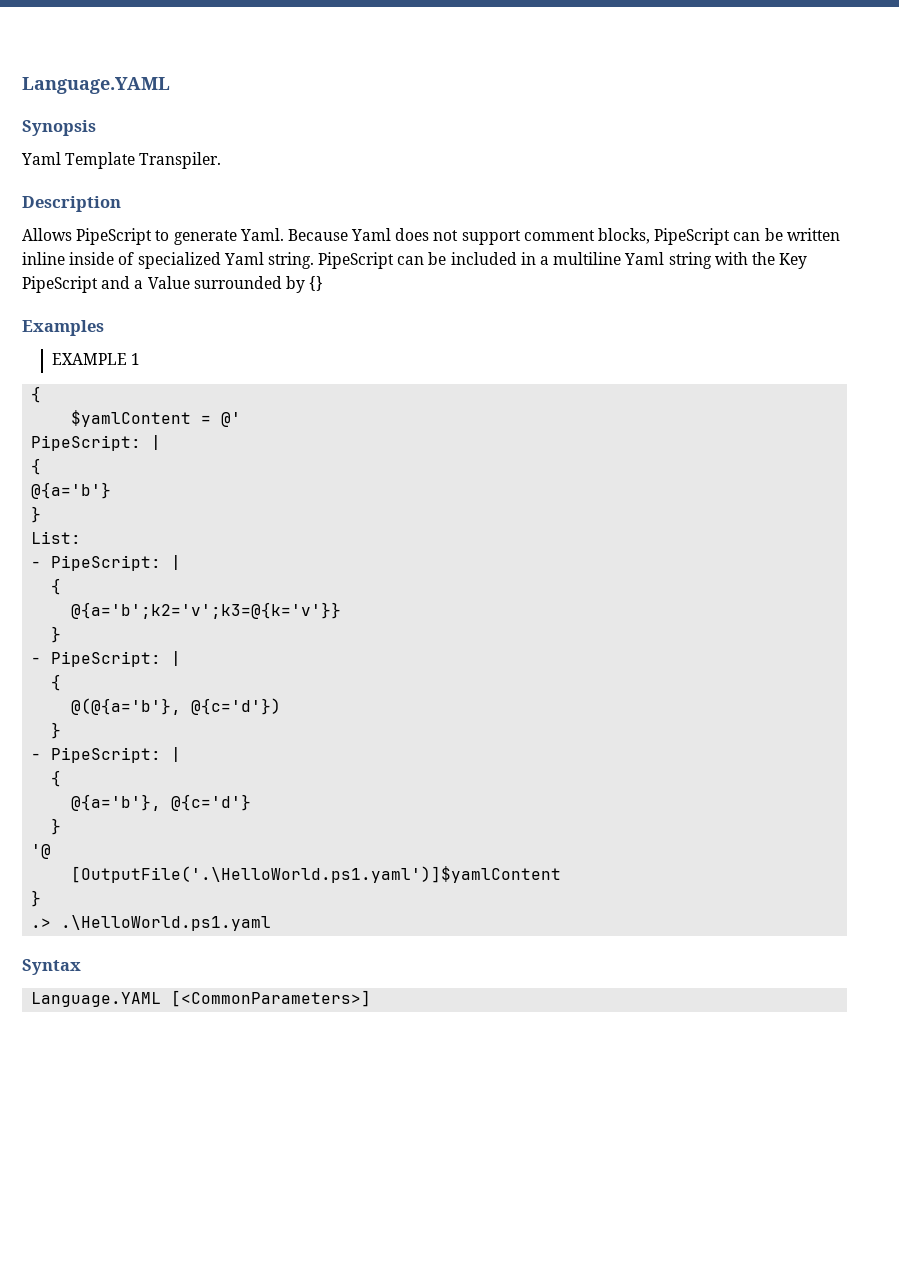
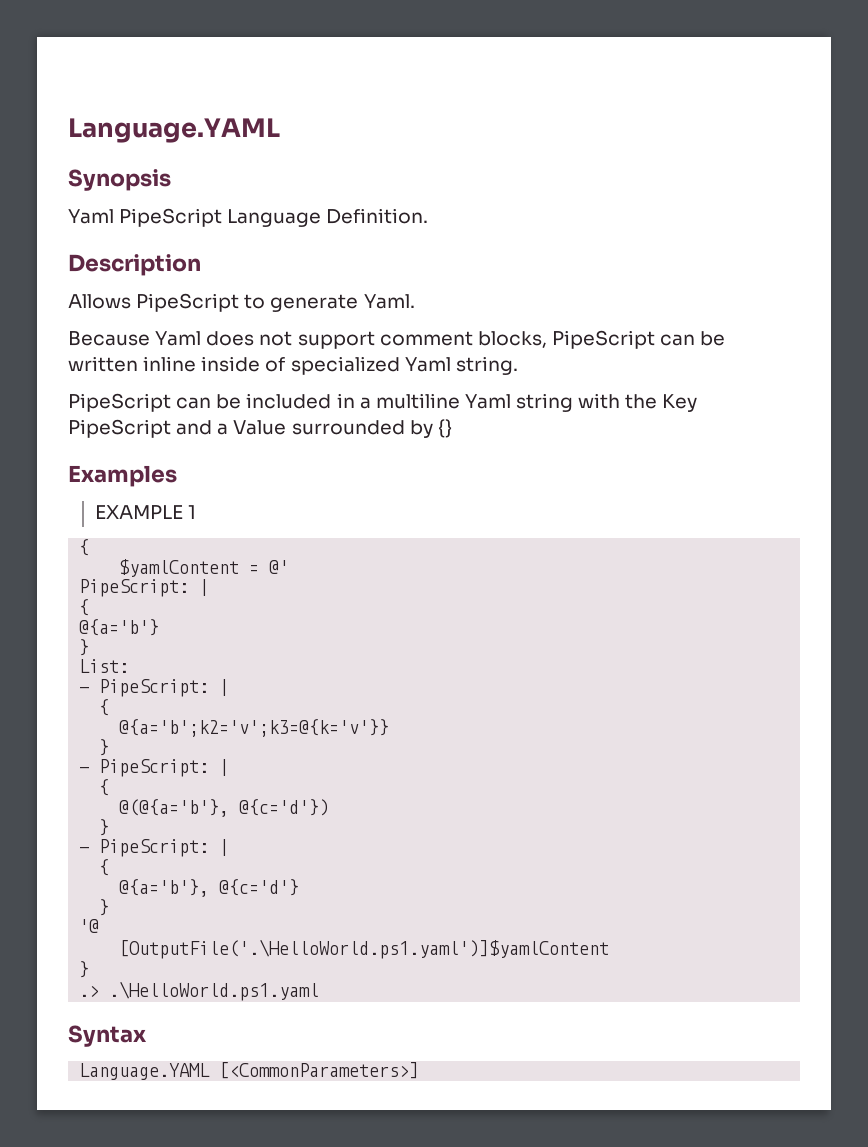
[65,152,222,169] Template Transpiler. -> [119,208,429,227] PipeScript Language Definition.
(284, 234) none -> (415, 301) //
(314, 260) none -> (518, 365) //

